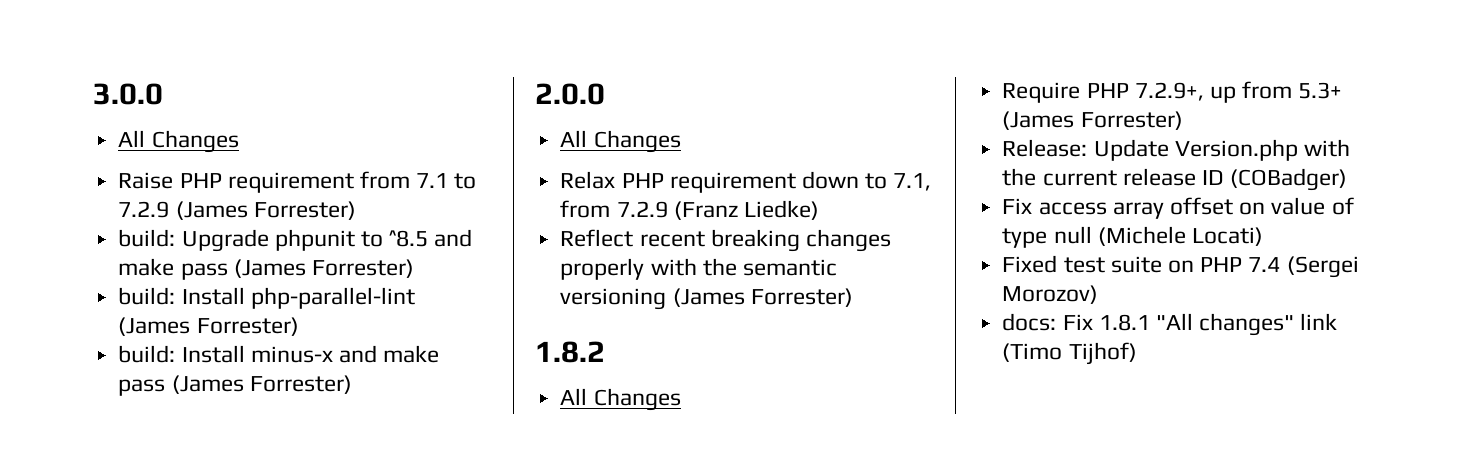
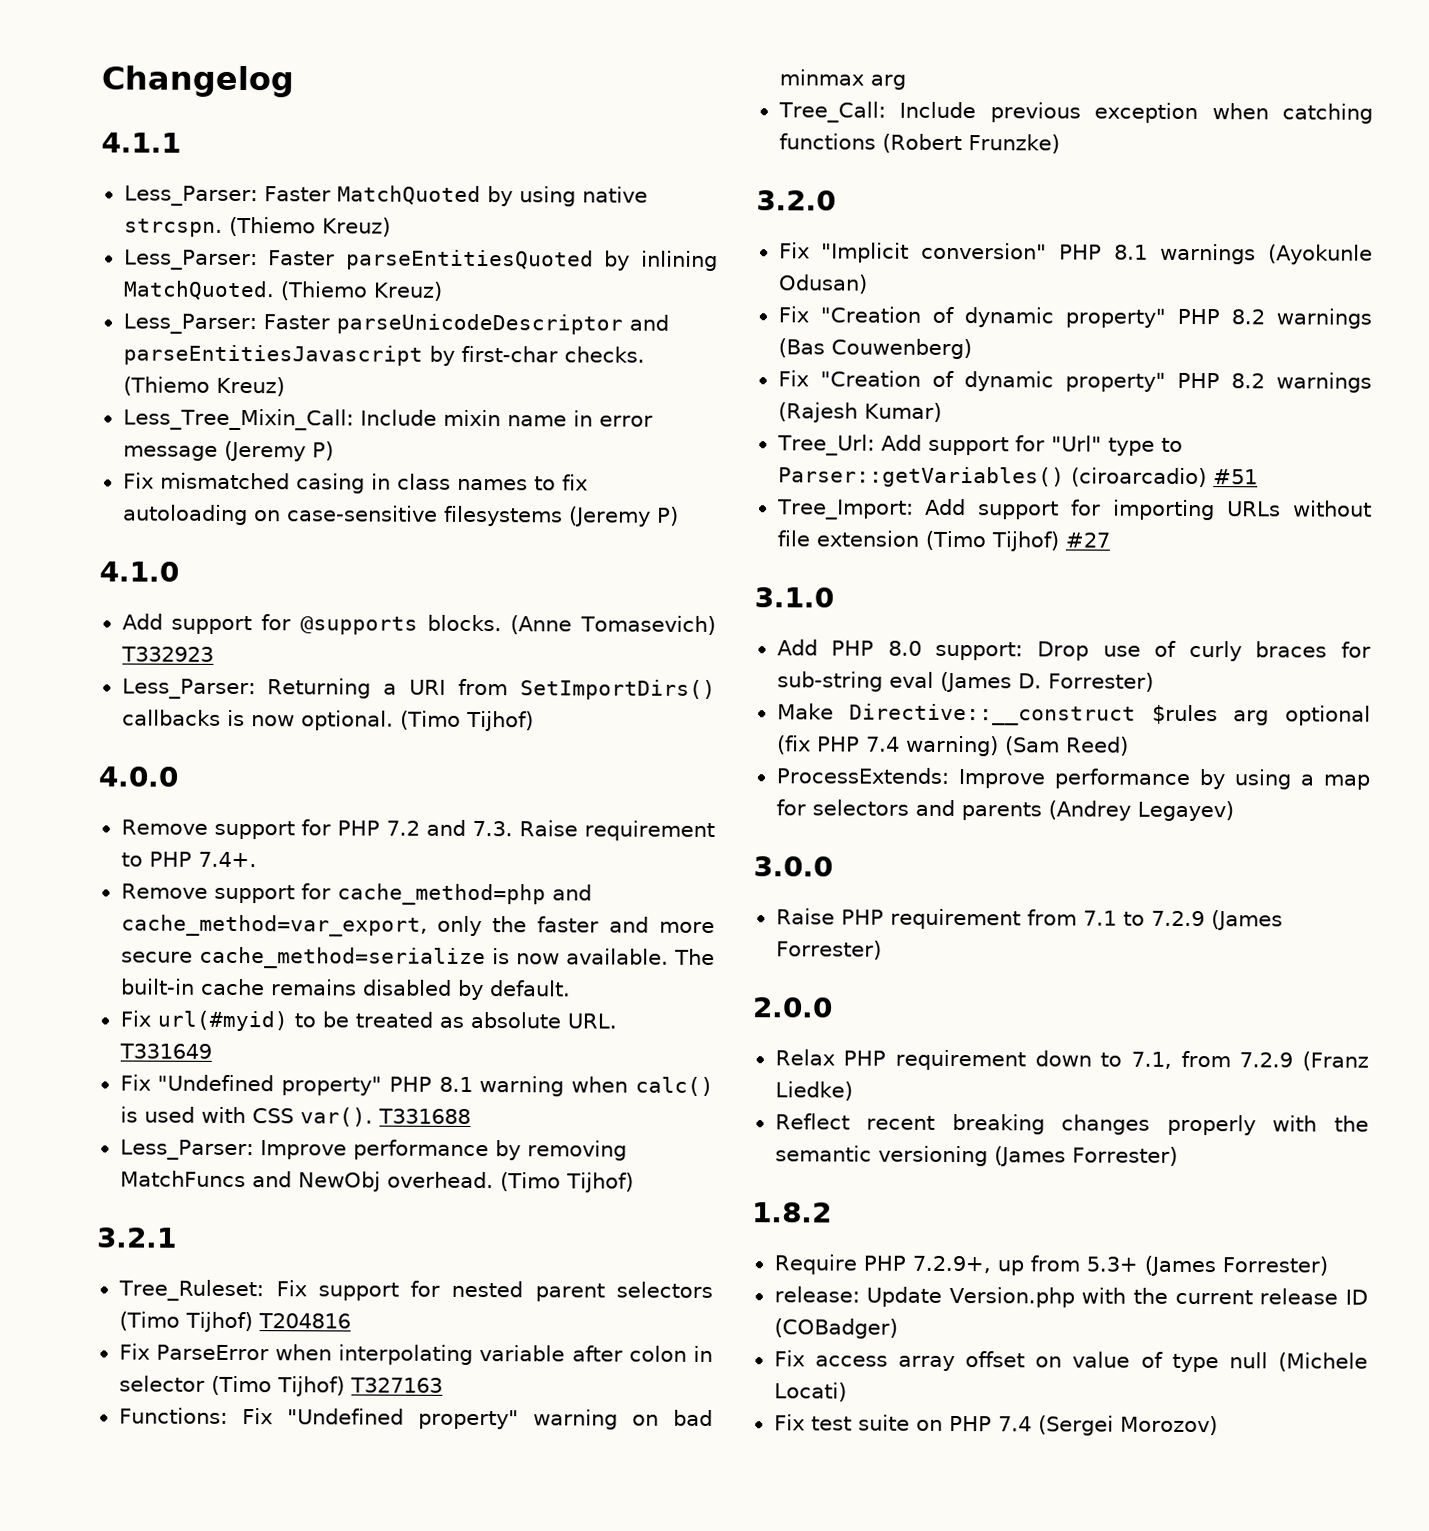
(93, 94) none -> [101,65,294,98] [101,132,181,153] [123,185,648,207] [123,216,391,237] [123,249,718,272] [122,280,443,301] [122,313,669,335] [122,344,645,366] [122,376,285,397] [122,408,653,431] [122,440,334,462] [122,472,588,494] [122,504,679,527] [99,561,179,582] [121,613,717,636] [120,646,214,662] [121,678,716,701] [121,709,534,732] [98,766,178,787] [120,819,715,842] [120,851,257,868] [120,883,592,906] [120,914,715,937] [120,946,716,970] [120,978,571,1001] [119,1010,617,1032] [118,1043,212,1059] [119,1074,714,1097] [119,1106,471,1127] [119,1139,627,1161] [119,1170,634,1193] [96,1227,177,1248] [117,1279,713,1302] [118,1311,351,1333] [118,1343,713,1365] [118,1375,443,1397] [118,1407,713,1430] [778,69,906,90] [777,101,1373,124] [778,133,1060,154] [756,190,836,211] [778,242,1374,265] [777,274,868,294] [777,306,1372,329] [777,338,972,360] [777,370,1372,393] [777,402,942,423] [776,434,1183,456] [777,466,1258,488] [776,498,1372,521] [776,530,1110,552] [754,587,834,608] [776,639,1371,662] [776,671,1154,693] [776,703,1371,726] [776,735,1129,757] [775,767,1370,790] [775,799,1234,822] Changelog // 4.1.1 // Less_Parser: Faster MatchQuoted by using native strcspn. (Thiemo Kreuz) // Less_Parser: Faster parseEntitiesQuoted by inlining MatchQuoted. (Thiemo Kreuz) // Less_Parser: Faster parseUnicodeDescriptor and parseEntitiesJavascript by first-char checks. (Thiemo Kreuz) // Less_Tree_Mixin_Call: Include mixin name in error message (Jeremy P) // Fix mismatched casing in class names to fix autoloading on case-sensitive filesystems (Jeremy P) // 4.1.0 // Add support for @supports blocks. (Anne Tomasevich) T332923 // Less_Parser: Returning a URI from SetImportDirs() callbacks is now optional. (Timo Tijhof) // 4.0.0 // Remove support for PHP 7.2 and 7.3. Raise requirement to PHP 7.4+. // Remove support for cache_method=php and cache_method=var_export, only the faster and more secure cache_method=serialize is now available. The built-in cache remains disabled by default. // Fix url(#myid) to be treated as absolute URL. T331649 // Fix "Undefined property" PHP 8.1 warning when calc() is used with CSS var(). T331688 // Less_Parser: Improve performance by removing MatchFuncs and NewObj overhead. (Timo Tijhof) // 3.2.1 // Tree_Ruleset: Fix support for nested parent selectors (Timo Tijhof) T204816 // Fix ParseError when interpolating variable after colon in selector (Timo Tijhof) T327163 // Functions: Fix "Undefined property" warning on bad minmax arg // Tree_Call: Include previous exception when catching functions (Robert Frunzke) // 3.2.0 // Fix "Implicit conversion" PHP 8.1 warnings (Ayokunle Odusan) // Fix "Creation of dynamic property" PHP 8.2 warnings (Bas Couwenberg) // Fix "Creation of dynamic property" PHP 8.2 warnings (Rajesh Kumar) // Tree_Url: Add support for "Url" type to Parser::getVariables() (ciroarcadio) #51 // Tree_Import: Add support for importing URLs without file extension (Timo Tijhof) #27 // 3.1.0 // Add PHP 8.0 support: Drop use of curly braces for sub-string eval (James D. Forrester) // Make Directive::__construct $rules arg optional (fix PHP 7.4 warning) (Sam Reed) // ProcessExtends: Improve performance by using a map for selectors and parents (Andrey Legayev) //
[118,130,239,153] // All Changes -> (833, 866) none
[118,229,473,252] [118,258,414,280] [118,287,415,309] [118,317,299,336] [118,345,440,363] [118,375,352,396] // build: Upgrade phpunit to ^8.5 and make pass (James Forrester) // build: Install php-parallel-lint (James Forrester) // build: Install minus-x and make pass (James Forrester) -> (882, 950) none
[560,130,681,153] // All Changes -> (833, 1007) none
[560,388,681,411] // All Changes -> (832, 1212) none
[1002,139,1088,157] Release: -> [773,1286,860,1303] release:
[1002,255,1058,273] Fixed -> [773,1414,805,1431] Fix
[1002,313,1338,336] [1002,342,1137,365] // docs: Fix 1.8.1 "All changes" link (Timo Tijhof) -> (1218, 1425) none

